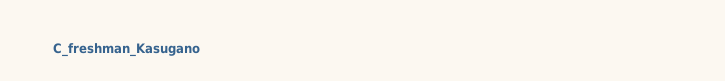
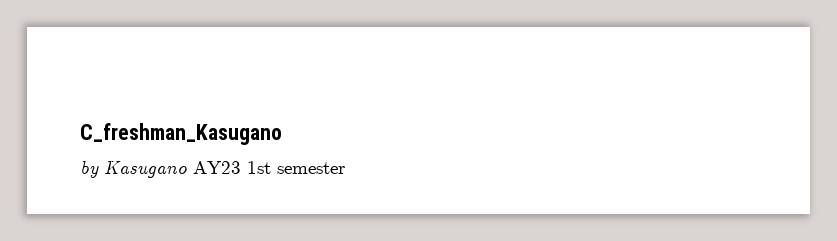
(200, 50) none -> [80,160,345,178] // by Kasugano AY23 1st semester

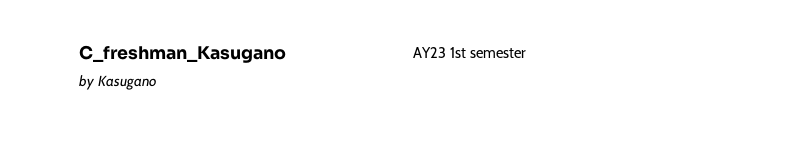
(187, 169) none -> (156, 82) //

